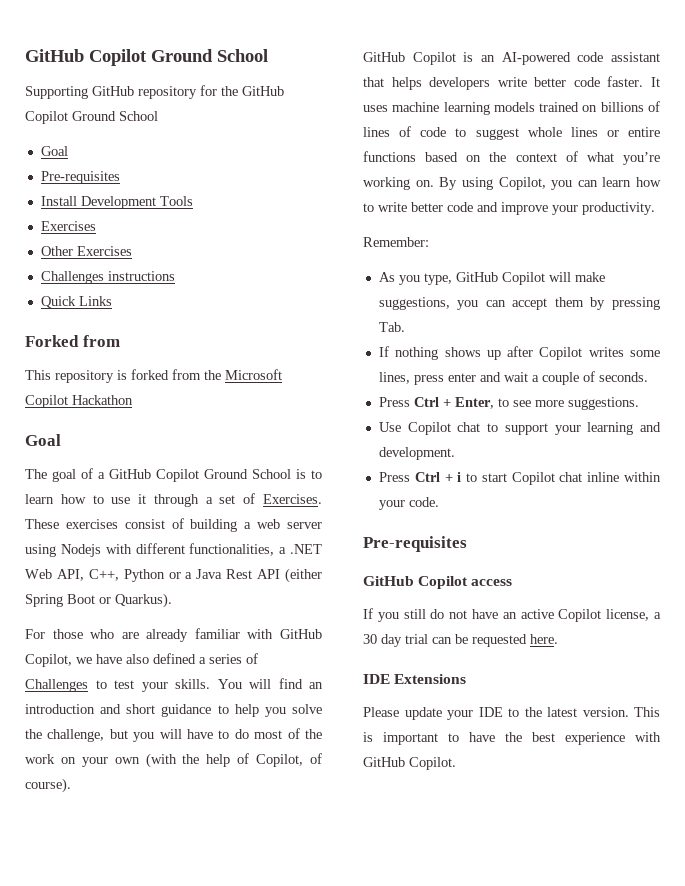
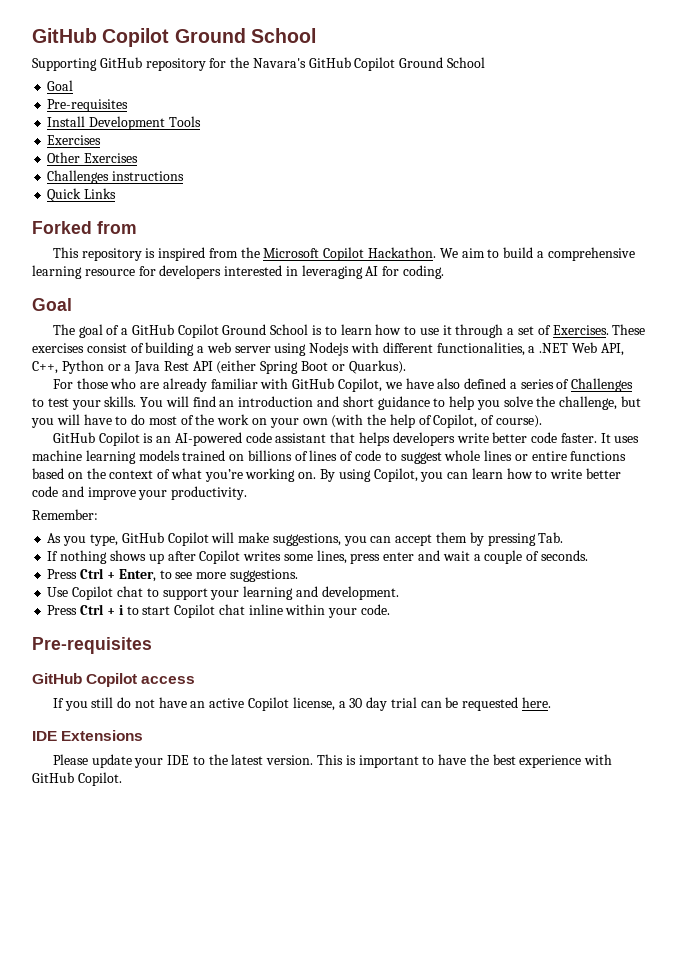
(238, 91) none -> [252,58,306,68] Navara's
[131,369,169,380] forked -> [158,247,206,261] inspired
[72,395,133,405] Hackathon -> [367,247,635,261] [32,265,445,279] Hackathon. We aim to build a comprehensive learning resource for developers interested in leveraging AI for coding.

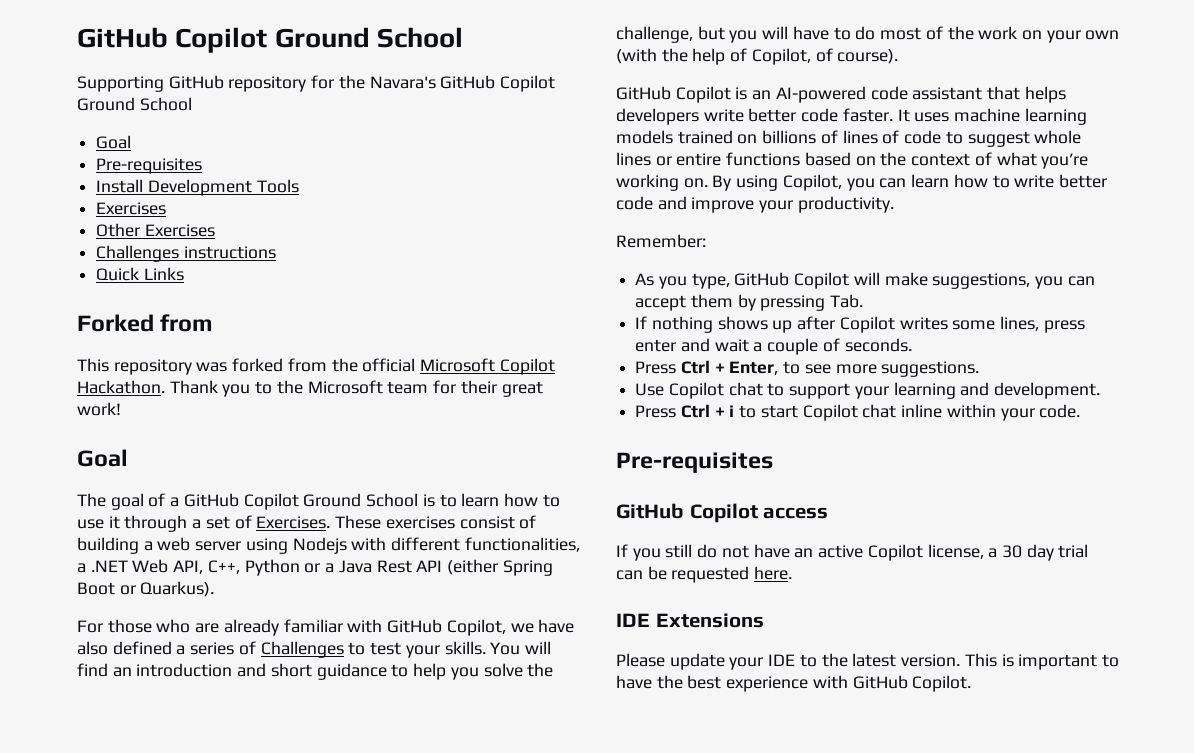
[145,247,206,261] is inspired -> [196,358,284,372] was forked
(260, 252) none -> [362,358,416,372] official
[439,247,635,261] [32,265,445,279] We aim to build a comprehensive learning resource for developers interested in leveraging AI for coding. -> [169,380,543,397] [77,402,121,416] Thank you to the Microsoft team for their great work!

